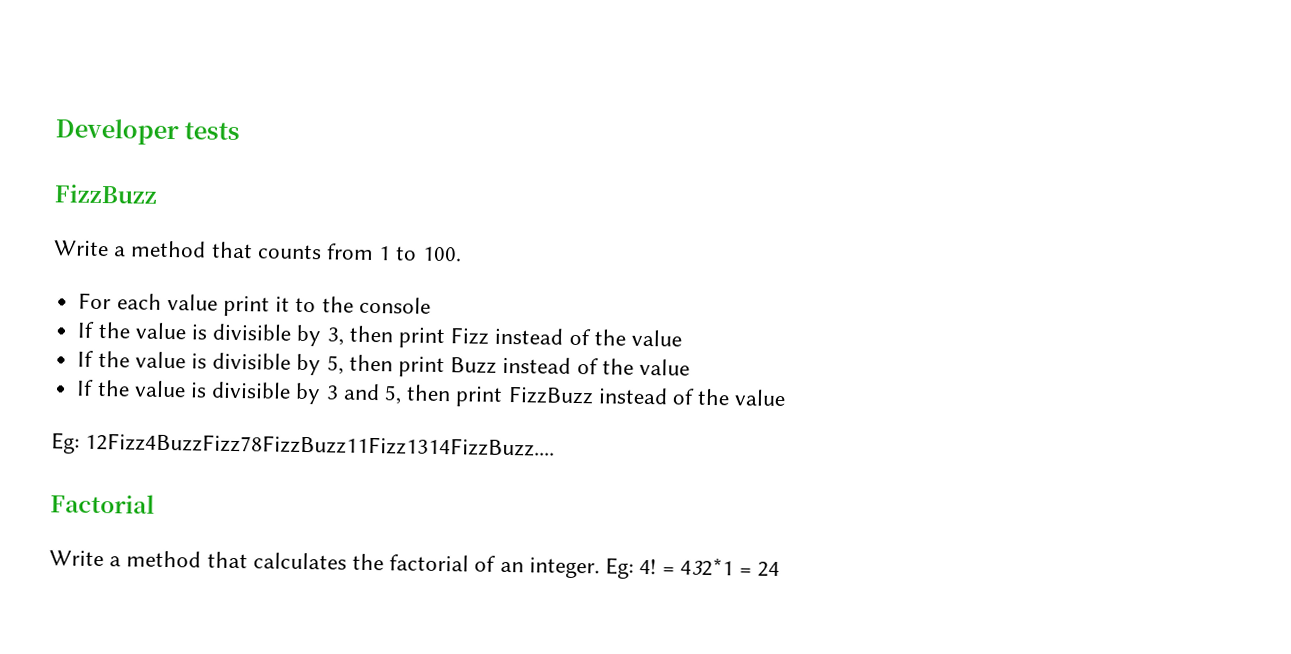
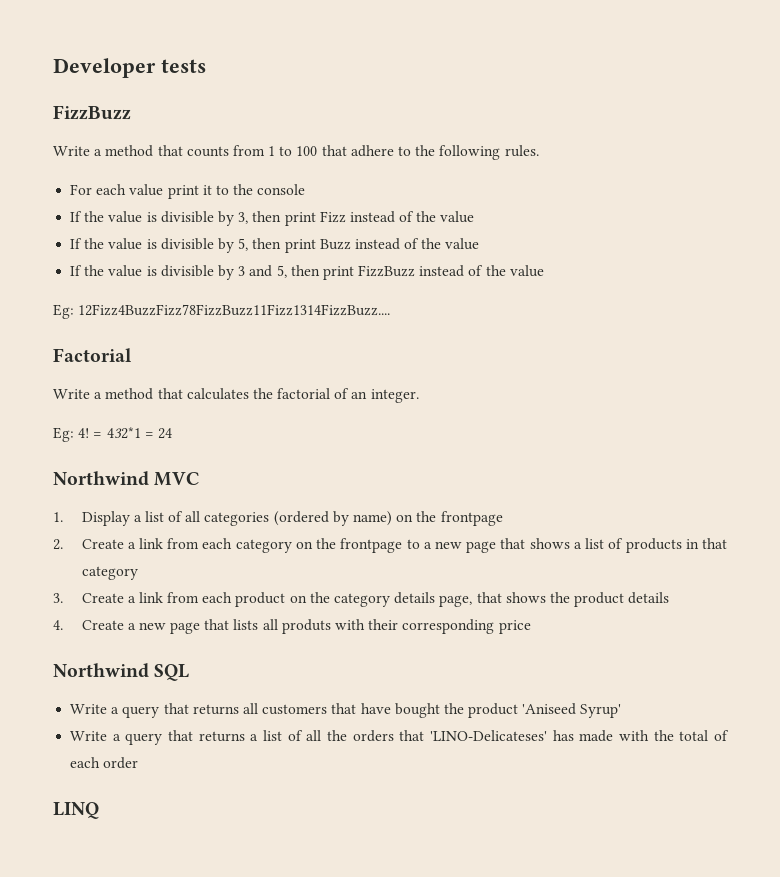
[421,246,462,262] 100. -> [296,145,539,160] 100 that adhere to the following rules.
(600, 568) none -> (419, 396) //
(781, 569) none -> [53,471,201,486] [53,511,503,526] [53,538,728,553] [81,566,138,580] [53,592,670,607] [53,619,531,634] [53,663,190,681] [70,703,622,718] [70,730,730,745] [70,757,139,769] [53,802,99,819] // Northwind MVC // 1. Display a list of all categories (ordered by name) on the frontpage // 2. Create a link from each category on the frontpage to a new page that shows a list of products in that category // 3. Create a link from each product on the category details page, that shows the product details // 4. Create a new page that lists all produts with their corresponding price // Northwind SQL // Write a query that returns all customers that have bought the product 'Aniseed Syrup' // Write a query that returns a list of all the orders that 'LINO-Delicateses' has made with the total of each order // LINQ

